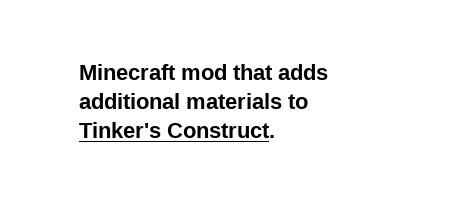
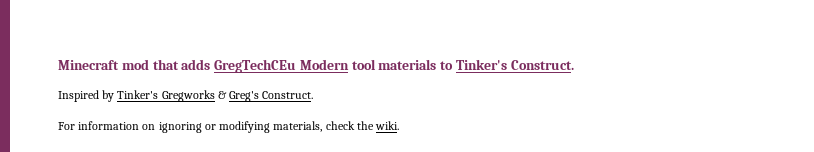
[79,93,180,109] additional -> [214,59,376,73] GregTechCEu Modern tool
(275, 130) none -> [58,90,314,102] [58,121,400,133] // Inspired by Tinker's Gregworks & Greg's Construct. // For information on ignoring or modifying materials, check the wiki.

